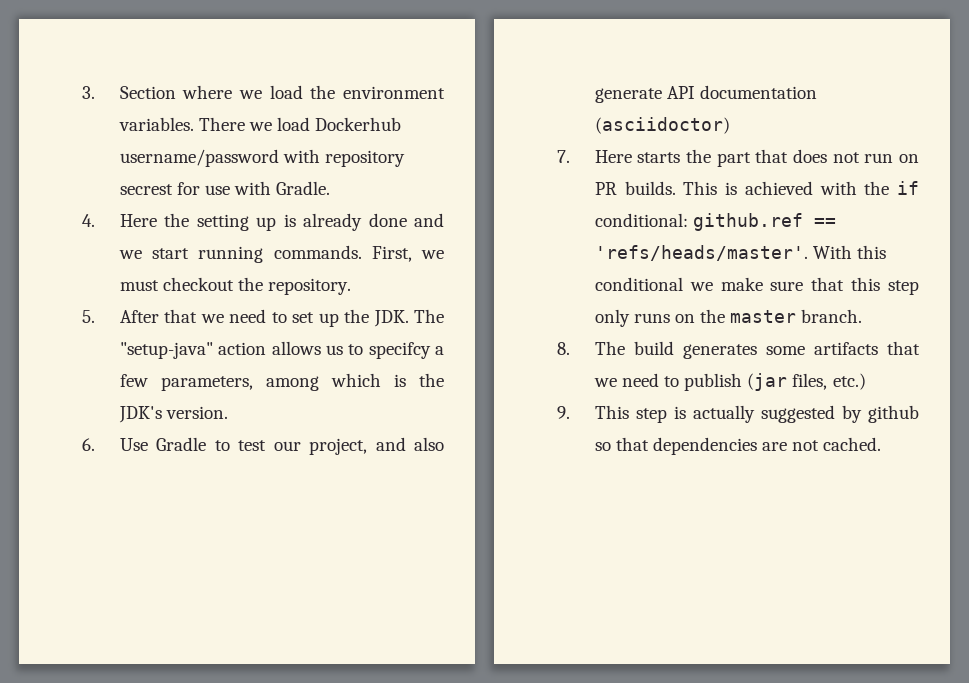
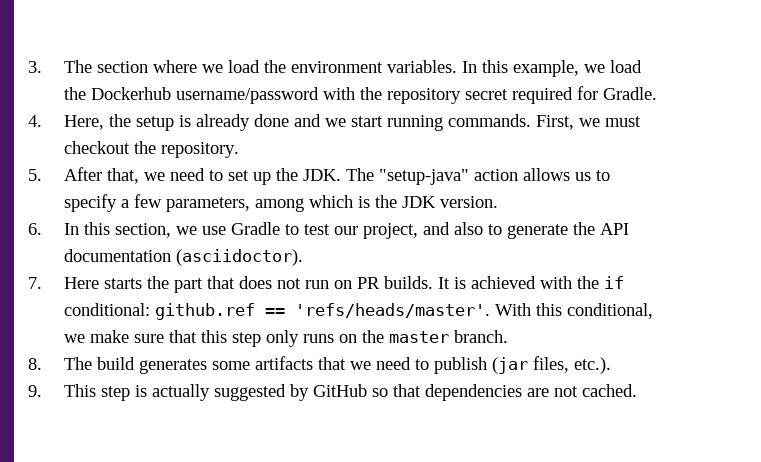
[119,86,176,99] Section -> [64,60,149,73] The section
[198,117,311,131] There we load -> [462,60,643,77] [64,87,87,100] In this example, we load the
[325,150,406,167] [119,181,331,195] [82,213,277,231] repository secrest for use with Gradle. // 4. Here the setting up -> [360,86,658,104] [28,114,175,131] the repository secret required for Gradle. // 4. Here, the setup
[164,309,198,323] that -> [107,168,140,184] that,
[368,342,431,359] specifcy -> [64,194,118,212] specify
[118,406,162,423] JDK's -> [402,196,437,208] JDK
[119,438,148,451] Use -> [64,222,227,238] In this section, we use
[594,88,662,103] generate -> [488,222,596,239] to generate the
[594,117,730,134] (asciidoctor) -> [176,249,304,266] (asciidoctor).
[683,181,718,195] This -> [438,277,451,289] It
[594,277,683,291] conditional -> [567,303,654,319] conditional,
[832,373,866,390] etc.) -> [574,357,612,374] etc.).
[868,405,919,423] github -> [313,384,368,397] GitHub

